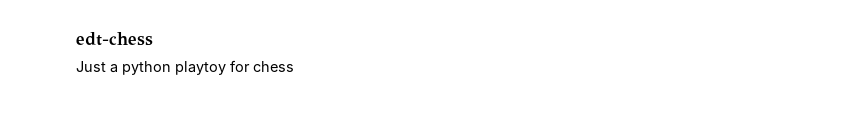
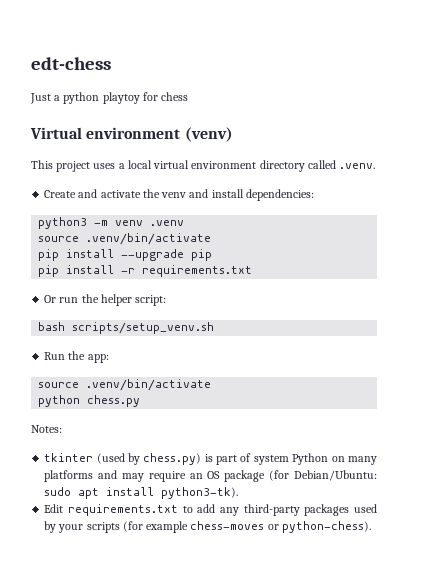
(294, 66) none -> [30,127,233,142] [31,160,376,172] [44,189,314,201] [38,217,185,229] [38,233,212,245] [38,249,213,261] [38,265,253,277] [44,294,167,306] [38,322,215,334] [44,351,109,363] [38,379,212,391] [38,395,141,407] [31,425,62,433] [44,453,377,465] [44,470,377,482] [44,487,239,499] [44,504,378,516] [44,521,371,533] // Virtual environment (venv) // This project uses a local virtual environment directory called .venv. // Create and activate the venv and install dependencies: // python3 -m venv .venv // source .venv/bin/activate // pip install --upgrade pip // pip install -r requirements.txt // Or run the helper script: // bash scripts/setup_venv.sh // Run the app: // source .venv/bin/activate // python chess.py // Notes: // tkinter (used by chess.py) is part of system Python on many platforms and may require an OS package (for Debian/Ubuntu: sudo apt install python3-tk). // Edit requirements.txt to add any third-party packages used by your scripts (for example chess-moves or python-chess).

